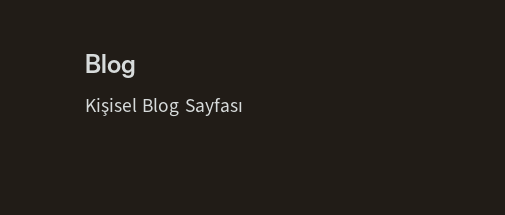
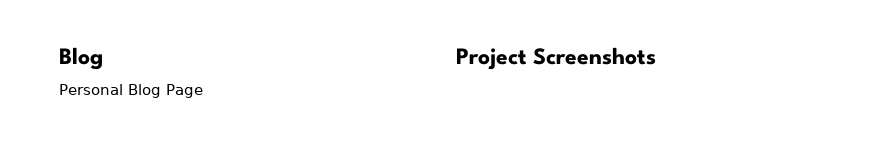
[85,97,243,117] Kişisel Blog Sayfası -> [59,84,203,98] [456,47,657,70] Personal Blog Page // Project Screenshots

